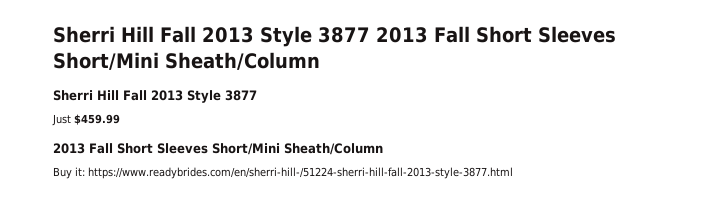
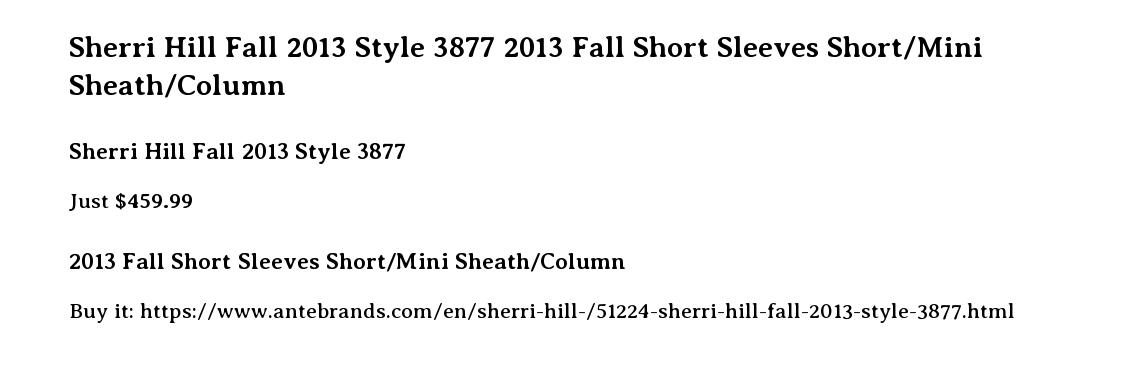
[88,167,513,179] https://www.readybrides.com/en/sherri-hill-/51224-sherri-hill-fall-2013-style-3877.html -> [139,303,1015,323] https://www.antebrands.com/en/sherri-hill-/51224-sherri-hill-fall-2013-style-3877.html

